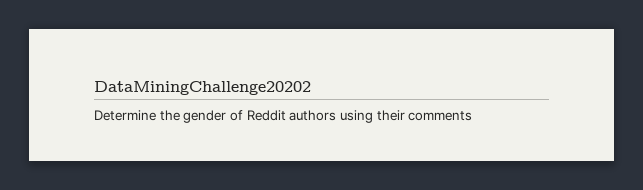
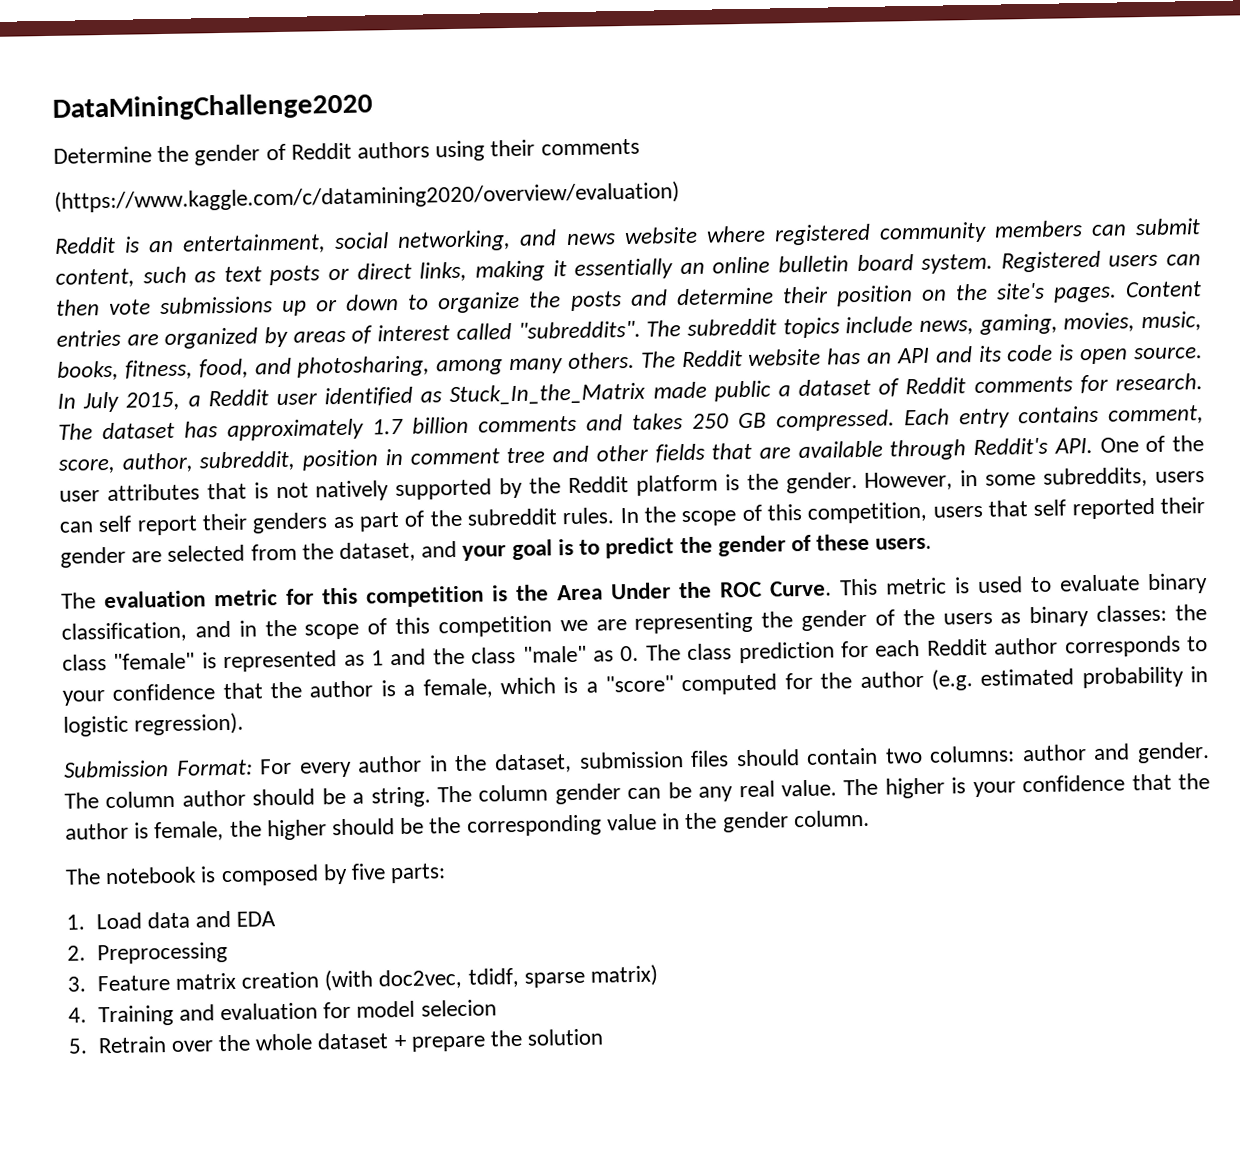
[94,81,311,95] DataMiningChallenge20202 -> [52,92,373,122] DataMiningChallenge2020
(473, 116) none -> [54,181,680,213] [54,218,1201,255] [55,250,1201,288] [56,281,1202,316] [56,311,1202,350] [57,344,1204,381] [57,373,1203,413] [58,405,1204,441] [58,435,1204,474] [59,467,1206,502] [59,497,1206,536] [60,533,933,568] [61,573,1208,609] [61,604,1208,643] [62,635,1208,673] [62,666,1208,706] [63,712,245,737] [64,742,1210,778] [64,773,1210,809] [65,809,870,842] [65,863,447,887] [66,910,277,930] [67,942,228,965] [67,964,658,992] [68,999,497,1027] [68,1028,604,1054] // (https://www.kaggle.com/c/datamining2020/overview/evaluation) // Reddit is an entertainment, social networking, and news website where registered community members can submit content, such as text posts or direct links, making it essentially an online bulletin board system. Registered users can then vote submissions up or down to organize the posts and determine their position on the site's pages. Content entries are organized by areas of interest called "subreddits". The subreddit topics include news, gaming, movies, music, books, fitness, food, and photosharing, among many others. The Reddit website has an API and its code is open source. In July 2015, a Reddit user identified as Stuck_In_the_Matrix made public a dataset of Reddit comments for research. The dataset has approximately 1.7 billion comments and takes 250 GB compressed. Each entry contains comment, score, author, subreddit, position in comment tree and other fields that are available through Reddit's API. One of the user attributes that is not natively supported by the Reddit platform is the gender. However, in some subreddits, users can self report their genders as part of the subreddit rules. In the scope of this competition, users that self reported their gender are selected from the dataset, and your goal is to predict the gender of these users. // The evaluation metric for this competition is the Area Under the ROC Curve. This metric is used to evaluate binary classification, and in the scope of this competition we are representing the gender of the users as binary classes: the class "female" is represented as 1 and the class "male" as 0. The class prediction for each Reddit author corresponds to your confidence that the author is a female, which is a "score" computed for the author (e.g. estimated probability in logistic regression). // Submission Format: For every author in the dataset, submission files should contain two columns: author and gender. The column author should be a string. The column gender can be any real value. The higher is your confidence that the author is female, the higher should be the corresponding value in the gender column. // The notebook is composed by five parts: // 1. Load data and EDA // 2. Preprocessing // 3. Feature matrix creation (with doc2vec, tdidf, sparse matrix) // 4. Training and evaluation for model selecion // 5. Retrain over the whole dataset + prepare the solution

